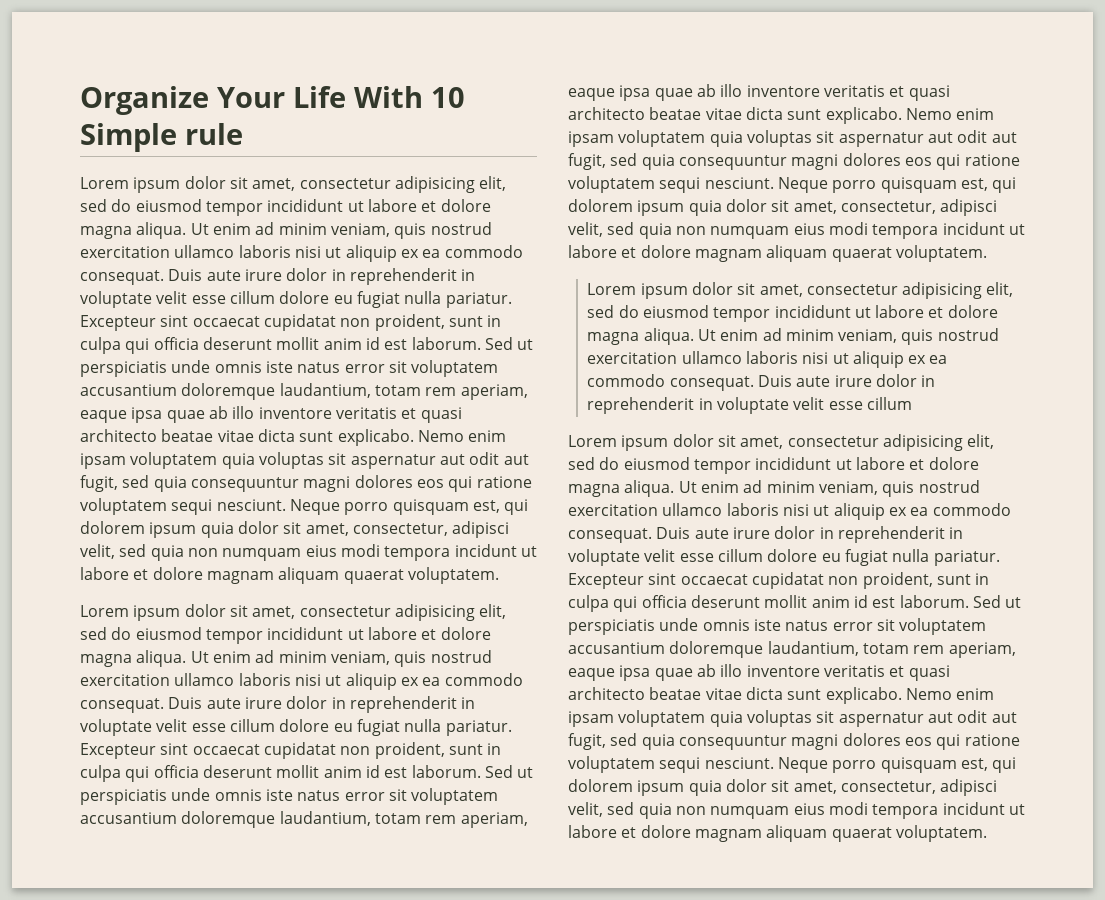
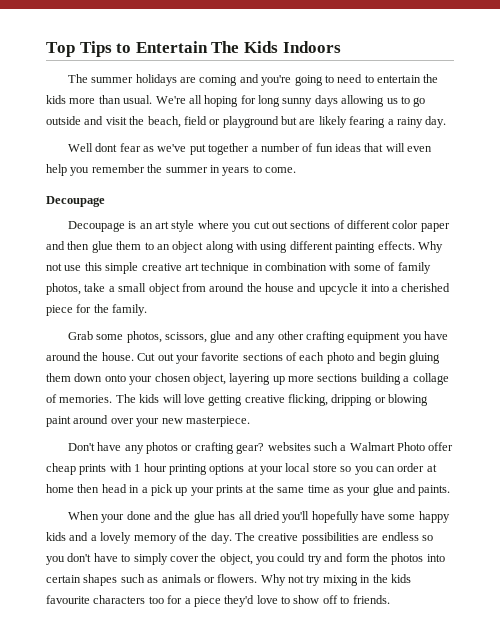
[80,86,465,115] [80,123,243,152] [80,176,507,193] [80,199,491,216] [80,222,492,239] [80,245,523,262] [80,268,476,285] [80,291,512,308] [80,314,502,331] [80,337,534,354] [80,360,499,377] [80,383,528,400] [80,406,462,423] [80,429,507,446] [80,452,529,469] [80,475,532,492] [80,498,529,515] [80,521,510,538] [80,544,537,561] [80,567,499,584] [80,604,507,621] [80,627,491,644] [80,650,492,667] [80,673,523,690] [80,696,476,713] [80,719,512,736] [80,742,502,759] [80,765,534,782] [80,788,499,805] [80,811,528,828] [568,84,950,101] [568,107,995,124] [568,130,1017,147] [568,153,1020,170] [568,176,1017,193] [568,199,998,216] [568,222,1025,239] [568,245,987,262] [587,282,1014,299] [587,305,998,322] [587,328,999,345] [587,351,948,368] [587,374,936,391] [587,397,912,414] [568,434,995,451] [568,457,979,474] [568,480,980,497] [568,503,1011,520] [568,526,964,543] [568,549,1000,566] [568,572,990,589] [568,595,1022,612] [568,618,987,635] [568,641,1016,658] [568,664,950,681] [568,687,995,704] [568,710,1017,727] [568,733,1020,750] [568,756,1017,773] [568,779,998,796] [568,802,1025,819] [568,825,987,842] Organize Your Life With 10 Simple rule // Lorem ipsum dolor sit amet, consectetur adipisicing elit, sed do eiusmod tempor incididunt ut labore et dolore magna aliqua. Ut enim ad minim veniam, quis nostrud exercitation ullamco laboris nisi ut aliquip ex ea commodo consequat. Duis aute irure dolor in reprehenderit in voluptate velit esse cillum dolore eu fugiat nulla pariatur. Excepteur sint occaecat cupidatat non proident, sunt in culpa qui officia deserunt mollit anim id est laborum. Sed ut perspiciatis unde omnis iste natus error sit voluptatem accusantium doloremque laudantium, totam rem aperiam, eaque ipsa quae ab illo inventore veritatis et quasi architecto beatae vitae dicta sunt explicabo. Nemo enim ipsam voluptatem quia voluptas sit aspernatur aut odit aut fugit, sed quia consequuntur magni dolores eos qui ratione voluptatem sequi nesciunt. Neque porro quisquam est, qui dolorem ipsum quia dolor sit amet, consectetur, adipisci velit, sed quia non numquam eius modi tempora incidunt ut labore et dolore magnam aliquam quaerat voluptatem. // Lorem ipsum dolor sit amet, consectetur adipisicing elit, sed do eiusmod tempor incididunt ut labore et dolore magna aliqua. Ut enim ad minim veniam, quis nostrud exercitation ullamco laboris nisi ut aliquip ex ea commodo consequat. Duis aute irure dolor in reprehenderit in voluptate velit esse cillum dolore eu fugiat nulla pariatur. Excepteur sint occaecat cupidatat non proident, sunt in culpa qui officia deserunt mollit anim id est laborum. Sed ut perspiciatis unde omnis iste natus error sit voluptatem accusantium doloremque laudantium, totam rem aperiam, eaque ipsa quae ab illo inventore veritatis et quasi architecto beatae vitae dicta sunt explicabo. Nemo enim ipsam voluptatem quia voluptas sit aspernatur aut odit aut fugit, sed quia consequuntur magni dolores eos qui ratione voluptatem sequi nesciunt. Neque porro quisquam est, qui dolorem ipsum quia dolor sit amet, consectetur, adipisci velit, sed quia non numquam eius modi tempora incidunt ut labore et dolore magnam aliquam quaerat voluptatem. // Lorem ipsum dolor sit amet, consectetur adipisicing elit, sed do eiusmod tempor incididunt ut labore et dolore magna aliqua. Ut enim ad minim veniam, quis nostrud exercitation ullamco laboris nisi ut aliquip ex ea commodo consequat. Duis aute irure dolor in reprehenderit in voluptate velit esse cillum // Lorem ipsum dolor sit amet, consectetur adipisicing elit, sed do eiusmod tempor incididunt ut labore et dolore magna aliqua. Ut enim ad minim veniam, quis nostrud exercitation ullamco laboris nisi ut aliquip ex ea commodo consequat. Duis aute irure dolor in reprehenderit in voluptate velit esse cillum dolore eu fugiat nulla pariatur. Excepteur sint occaecat cupidatat non proident, sunt in culpa qui officia deserunt mollit anim id est laborum. Sed ut perspiciatis unde omnis iste natus error sit voluptatem accusantium doloremque laudantium, totam rem aperiam, eaque ipsa quae ab illo inventore veritatis et quasi architecto beatae vitae dicta sunt explicabo. Nemo enim ipsam voluptatem quia voluptas sit aspernatur aut odit aut fugit, sed quia consequuntur magni dolores eos qui ratione voluptatem sequi nesciunt. Neque porro quisquam est, qui dolorem ipsum quia dolor sit amet, consectetur, adipisci velit, sed quia non numquam eius modi tempora incidunt ut labore et dolore magnam aliquam quaerat voluptatem. -> [46,41,341,57] [67,74,439,86] [46,95,426,107] [46,116,447,128] [67,143,433,155] [46,164,296,176] [46,196,105,207] [67,220,450,232] [46,241,443,253] [46,262,431,274] [46,283,451,295] [46,304,148,316] [67,331,449,343] [46,352,440,364] [46,373,449,385] [46,394,429,406] [46,415,250,427] [67,442,454,454] [46,463,437,475] [46,484,451,496] [67,511,450,523] [46,532,433,544] [46,553,445,565] [46,574,411,586] [46,595,390,607] Top Tips to Entertain The Kids Indoors // The summer holidays are coming and you're going to need to entertain the kids more than usual. We're all hoping for long sunny days allowing us to go outside and visit the beach, field or playground but are likely fearing a rainy day. // Well dont fear as we've put together a number of fun ideas that will even help you remember the summer in years to come. // Decoupage // Decoupage is an art style where you cut out sections of different color paper and then glue them to an object along with using different painting effects. Why not use this simple creative art technique in combination with some of family photos, take a small object from around the house and upcycle it into a cherished piece for the family. // Grab some photos, scissors, glue and any other crafting equipment you have around the house. Cut out your favorite sections of each photo and begin gluing them down onto your chosen object, layering up more sections building a collage of memories. The kids will love getting creative flicking, dripping or blowing paint around over your new masterpiece. // Don't have any photos or crafting gear? websites such a Walmart Photo offer cheap prints with 1 hour printing options at your local store so you can order at home then head in a pick up your prints at the same time as your glue and paints. // When your done and the glue has all dried you'll hopefully have some happy kids and a lovely memory of the day. The creative possibilities are endless so you don't have to simply cover the object, you could try and form the photos into certain shapes such as animals or flowers. Why not try mixing in the kids favourite characters too for a piece they'd love to show off to friends.

